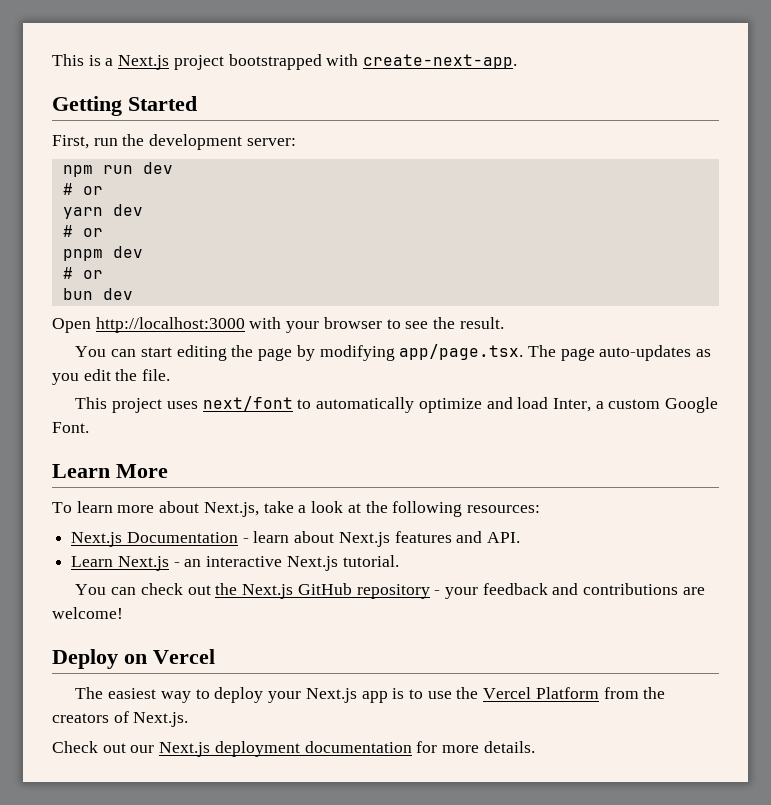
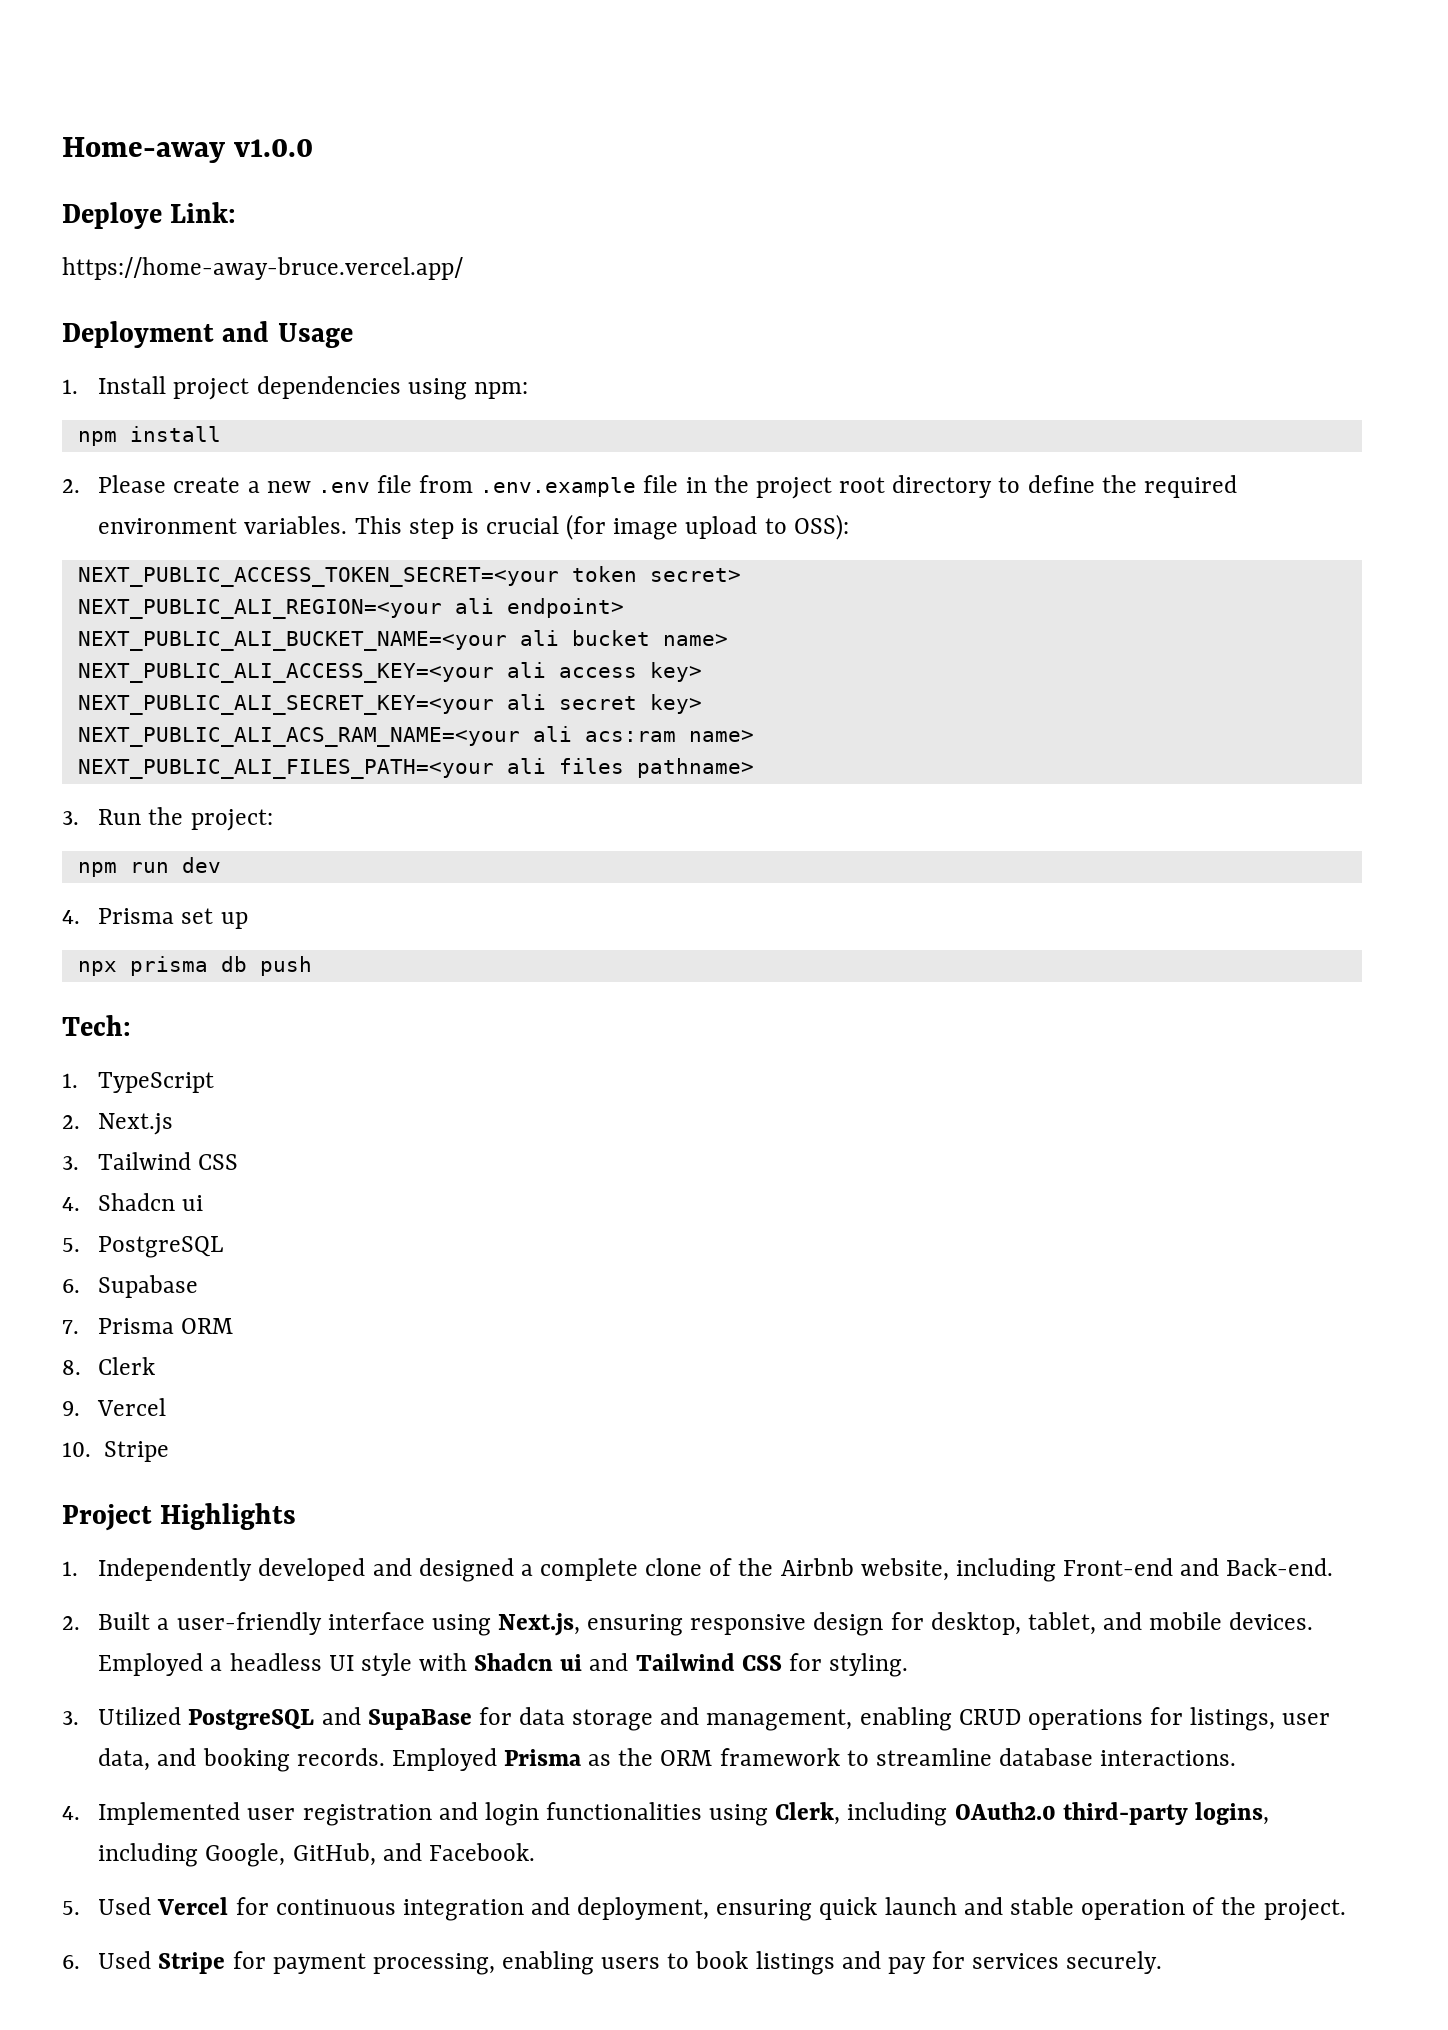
[52,54,518,70] [52,96,197,116] [52,134,296,150] [62,162,173,177] [62,183,103,195] [62,204,143,219] [62,225,103,237] [62,246,143,261] [62,267,103,279] [62,288,133,300] [52,317,504,333] [75,344,712,361] [52,369,171,385] [75,396,719,413] [52,422,89,433] [52,464,168,478] [52,501,540,517] [71,531,521,547] [71,555,399,571] [75,583,705,599] [52,607,123,619] [52,649,215,669] [75,687,666,703] [52,711,189,727] [52,741,535,757] This is a Next.js project bootstrapped with create-next-app. // Getting Started // First, run the development server: // npm run dev // # or // yarn dev // # or // pnpm dev // # or // bun dev // Open http://localhost:3000 with your browser to see the result. // You can start editing the page by modifying app/page.tsx. The page auto-updates as you edit the file. // This project uses next/font to automatically optimize and load Inter, a custom Google Font. // Learn More // To learn more about Next.js, take a look at the following resources: // Next.js Documentation - learn about Next.js features and API. // Learn Next.js - an interactive Next.js tutorial. // You can check out the Next.js GitHub repository - your feedback and contributions are welcome! // Deploy on Vercel // The easiest way to deploy your Next.js app is to use the Vercel Platform from the creators of Next.js. // Check out our Next.js deployment documentation for more details. -> [62,137,314,163] [62,202,237,229] [62,257,463,280] [62,321,353,348] [62,376,528,400] [77,426,221,446] [62,475,1237,499] [98,514,849,540] [77,566,741,587] [77,598,624,619] [77,630,728,651] [77,662,702,683] [77,694,702,715] [77,726,754,747] [77,758,754,779] [62,807,273,831] [77,857,221,877] [62,908,248,929] [77,956,312,976] [62,1015,131,1036] [62,1072,215,1093] [62,1113,174,1135] [62,1152,239,1170] [62,1193,204,1211] [62,1236,224,1258] [62,1275,199,1298] [62,1318,234,1334] [62,1357,156,1375] [62,1398,167,1416] [62,1441,170,1462] [62,1503,297,1531] [62,1558,1334,1582] [62,1612,1314,1636] [98,1653,909,1677] [62,1707,1331,1731] [98,1748,1237,1772] [62,1802,1269,1826] [98,1843,535,1867] [62,1897,1346,1921] [62,1951,1163,1975] Home-away v1.0.0 // Deploye Link: // https://home-away-bruce.vercel.app/ // Deployment and Usage // 1. Install project dependencies using npm: // npm install // 2. Please create a new .env file from .env.example file in the project root directory to define the required environment variables. This step is crucial (for image upload to OSS): // NEXT_PUBLIC_ACCESS_TOKEN_SECRET=<your token secret> // NEXT_PUBLIC_ALI_REGION=<your ali endpoint> // NEXT_PUBLIC_ALI_BUCKET_NAME=<your ali bucket name> // NEXT_PUBLIC_ALI_ACCESS_KEY=<your ali access key> // NEXT_PUBLIC_ALI_SECRET_KEY=<your ali secret key> // NEXT_PUBLIC_ALI_ACS_RAM_NAME=<your ali acs:ram name> // NEXT_PUBLIC_ALI_FILES_PATH=<your ali files pathname> // 3. Run the project: // npm run dev // 4. Prisma set up // npx prisma db push // Tech: // 1. TypeScript // 2. Next.js // 3. Tailwind CSS // 4. Shadcn ui // 5. PostgreSQL // 6. Supabase // 7. Prisma ORM // 8. Clerk // 9. Vercel // 10. Stripe // Project Highlights // 1. Independently developed and designed a complete clone of the Airbnb website, including Front-end and Back-end. // 2. Built a user-friendly interface using Next.js, ensuring responsive design for desktop, tablet, and mobile devices. Employed a headless UI style with Shadcn ui and Tailwind CSS for styling. // 3. Utilized PostgreSQL and SupaBase for data storage and management, enabling CRUD operations for listings, user data, and booking records. Employed Prisma as the ORM framework to streamline database interactions. // 4. Implemented user registration and login functionalities using Clerk, including OAuth2.0 third-party logins, including Google, GitHub, and Facebook. // 5. Used Vercel for continuous integration and deployment, ensuring quick launch and stable operation of the project. // 6. Used Stripe for payment processing, enabling users to book listings and pay for services securely.

